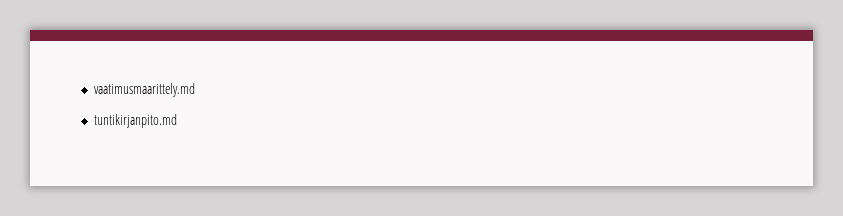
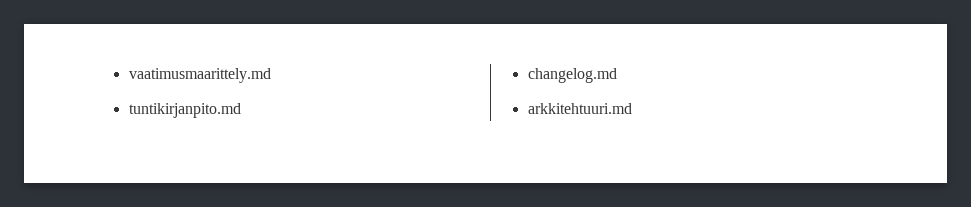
(178, 121) none -> [527,68,617,83] [527,103,632,114] // changelog.md // arkkitehtuuri.md

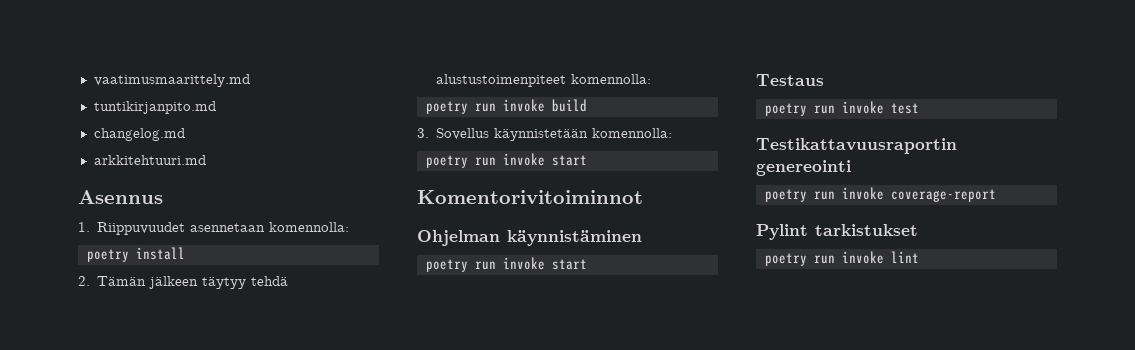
(632, 108) none -> [78,190,163,204] [78,222,350,235] [86,247,185,262] [78,276,289,289] [436,74,652,87] [425,99,587,114] [417,128,673,141] [425,153,587,168] [417,190,643,204] [417,230,642,246] [425,257,587,272] [756,74,824,86] [764,101,919,116] [756,138,957,154] [756,160,851,176] [764,187,996,202] [756,224,918,240] [764,251,919,266] // Asennus // 1. Riippuvuudet asennetaan komennolla: // poetry install // 2. Tämän jälkeen täytyy tehdä alustustoimenpiteet komennolla: // poetry run invoke build // 3. Sovellus käynnistetään komennolla: // poetry run invoke start // Komentorivitoiminnot // Ohjelman käynnistäminen // poetry run invoke start // Testaus // poetry run invoke test // Testikattavuusraportin genereointi // poetry run invoke coverage-report // Pylint tarkistukset // poetry run invoke lint

